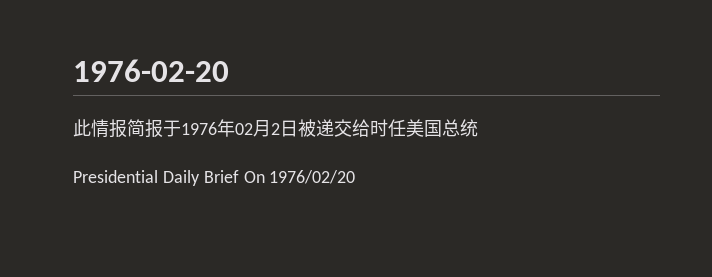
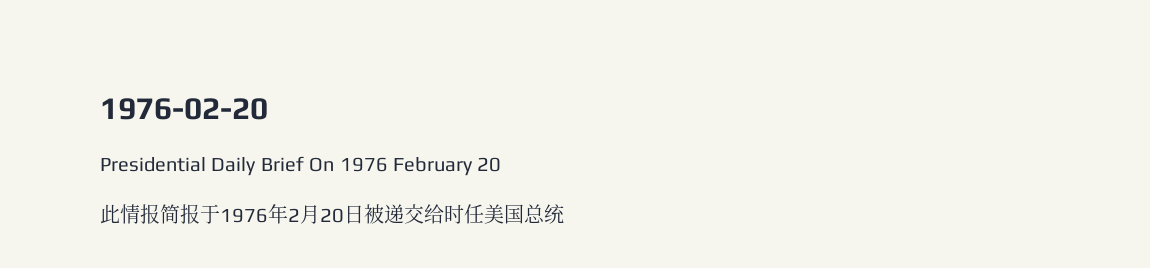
(229, 70) none -> [100,156,502,176] // Presidential Daily Brief On 1976 February 20
[235,120,280,137] 02月2 -> [288,205,344,224] 2月20
[73,170,356,186] // Presidential Daily Brief On 1976/02/20 -> (564, 214) none

